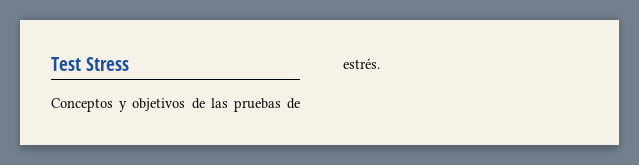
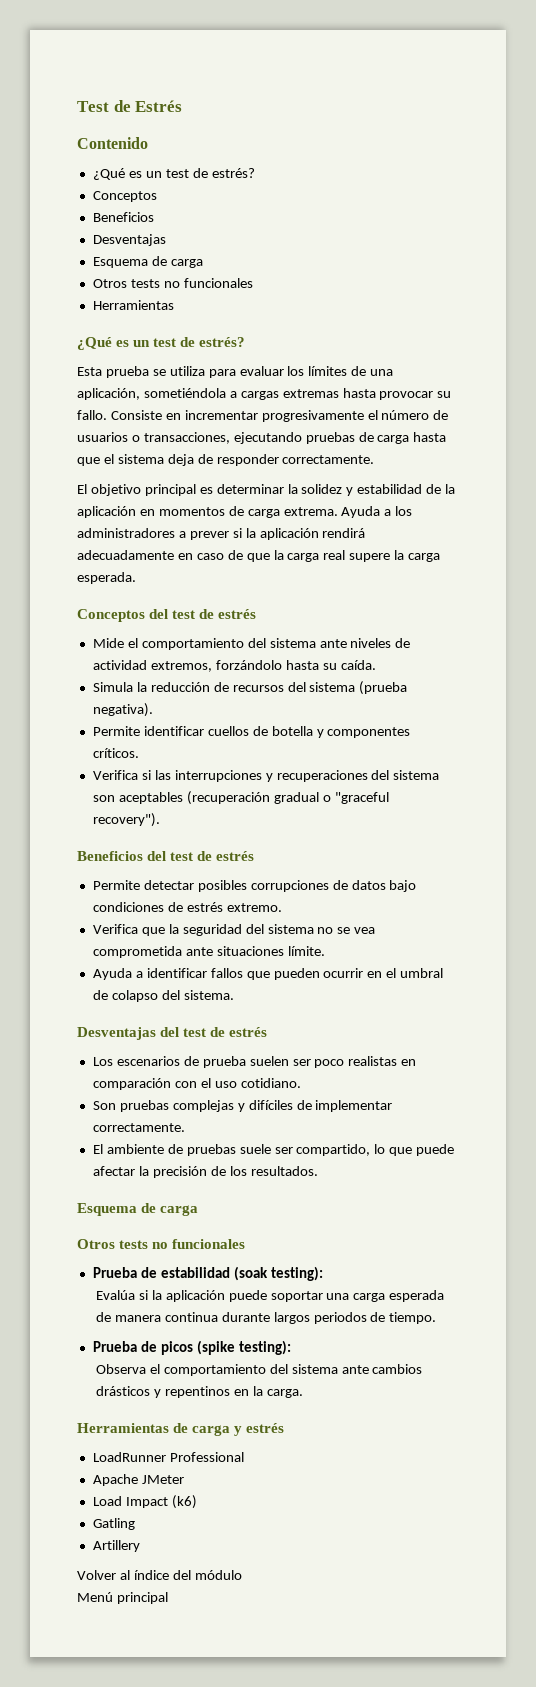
[86,57,129,71] [51,98,300,112] [343,58,380,69] Stress // Conceptos y objetivos de las pruebas de estrés. -> [113,100,183,112] [77,137,148,149] [92,168,255,180] [92,191,157,202] [92,212,154,222] [92,234,166,246] [92,256,203,268] [92,278,253,288] [92,300,174,310] [77,337,246,350] [77,366,394,378] [77,388,452,400] [77,410,449,422] [77,432,447,444] [77,454,375,466] [77,484,456,496] [77,506,413,518] [77,528,366,540] [77,550,441,562] [77,572,136,584] [77,609,257,622] [92,638,411,650] [92,660,376,672] [92,681,408,695] [92,703,153,717] [92,726,411,738] [92,748,139,758] [92,770,440,782] [92,791,389,805] [92,813,160,827] [77,851,255,861] [92,880,417,892] [92,902,282,912] [92,924,376,936] [92,946,325,958] [92,968,444,980] [92,990,234,1002] [77,1027,268,1040] [92,1056,417,1068] [92,1078,301,1090] [92,1100,393,1112] [92,1123,185,1132] [92,1144,455,1156] [92,1166,318,1178] [77,1203,199,1216] [77,1239,246,1249] [92,1266,323,1281] [95,1290,445,1302] [95,1312,437,1324] [92,1340,291,1355] [95,1364,423,1376] [95,1386,303,1398] [77,1423,285,1436] [92,1452,244,1462] [92,1474,184,1486] [92,1495,197,1509] [92,1518,135,1530] [92,1540,140,1552] [77,1570,242,1580] [77,1592,168,1604] de Estrés // Contenido // ¿Qué es un test de estrés? // Conceptos // Beneficios // Desventajas // Esquema de carga // Otros tests no funcionales // Herramientas // ¿Qué es un test de estrés? // Esta prueba se utiliza para evaluar los límites de una aplicación, sometiéndola a cargas extremas hasta provocar su fallo. Consiste en incrementar progresivamente el número de usuarios o transacciones, ejecutando pruebas de carga hasta que el sistema deja de responder correctamente. // El objetivo principal es determinar la solidez y estabilidad de la aplicación en momentos de carga extrema. Ayuda a los administradores a prever si la aplicación rendirá adecuadamente en caso de que la carga real supere la carga esperada. // Conceptos del test de estrés // Mide el comportamiento del sistema ante niveles de actividad extremos, forzándolo hasta su caída. // Simula la reducción de recursos del sistema (prueba negativa). // Permite identificar cuellos de botella y componentes críticos. // Verifica si las interrupciones y recuperaciones del sistema son aceptables (recuperación gradual o "graceful recovery"). // Beneficios del test de estrés // Permite detectar posibles corrupciones de datos bajo condiciones de estrés extremo. // Verifica que la seguridad del sistema no se vea comprometida ante situaciones límite. // Ayuda a identificar fallos que pueden ocurrir en el umbral de colapso del sistema. // Desventajas del test de estrés // Los escenarios de prueba suelen ser poco realistas en comparación con el uso cotidiano. // Son pruebas complejas y difíciles de implementar correctamente. // El ambiente de pruebas suele ser compartido, lo que puede afectar la precisión de los resultados. // Esquema de carga // Otros tests no funcionales // Prueba de estabilidad (soak testing): // Evalúa si la aplicación puede soportar una carga esperada de manera continua durante largos periodos de tiempo. // Prueba de picos (spike testing): // Observa el comportamiento del sistema ante cambios drásticos y repentinos en la carga. // Herramientas de carga y estrés // LoadRunner Professional // Apache JMeter // Load Impact (k6) // Gatling // Artillery // Volver al índice del módulo // Menú principal

